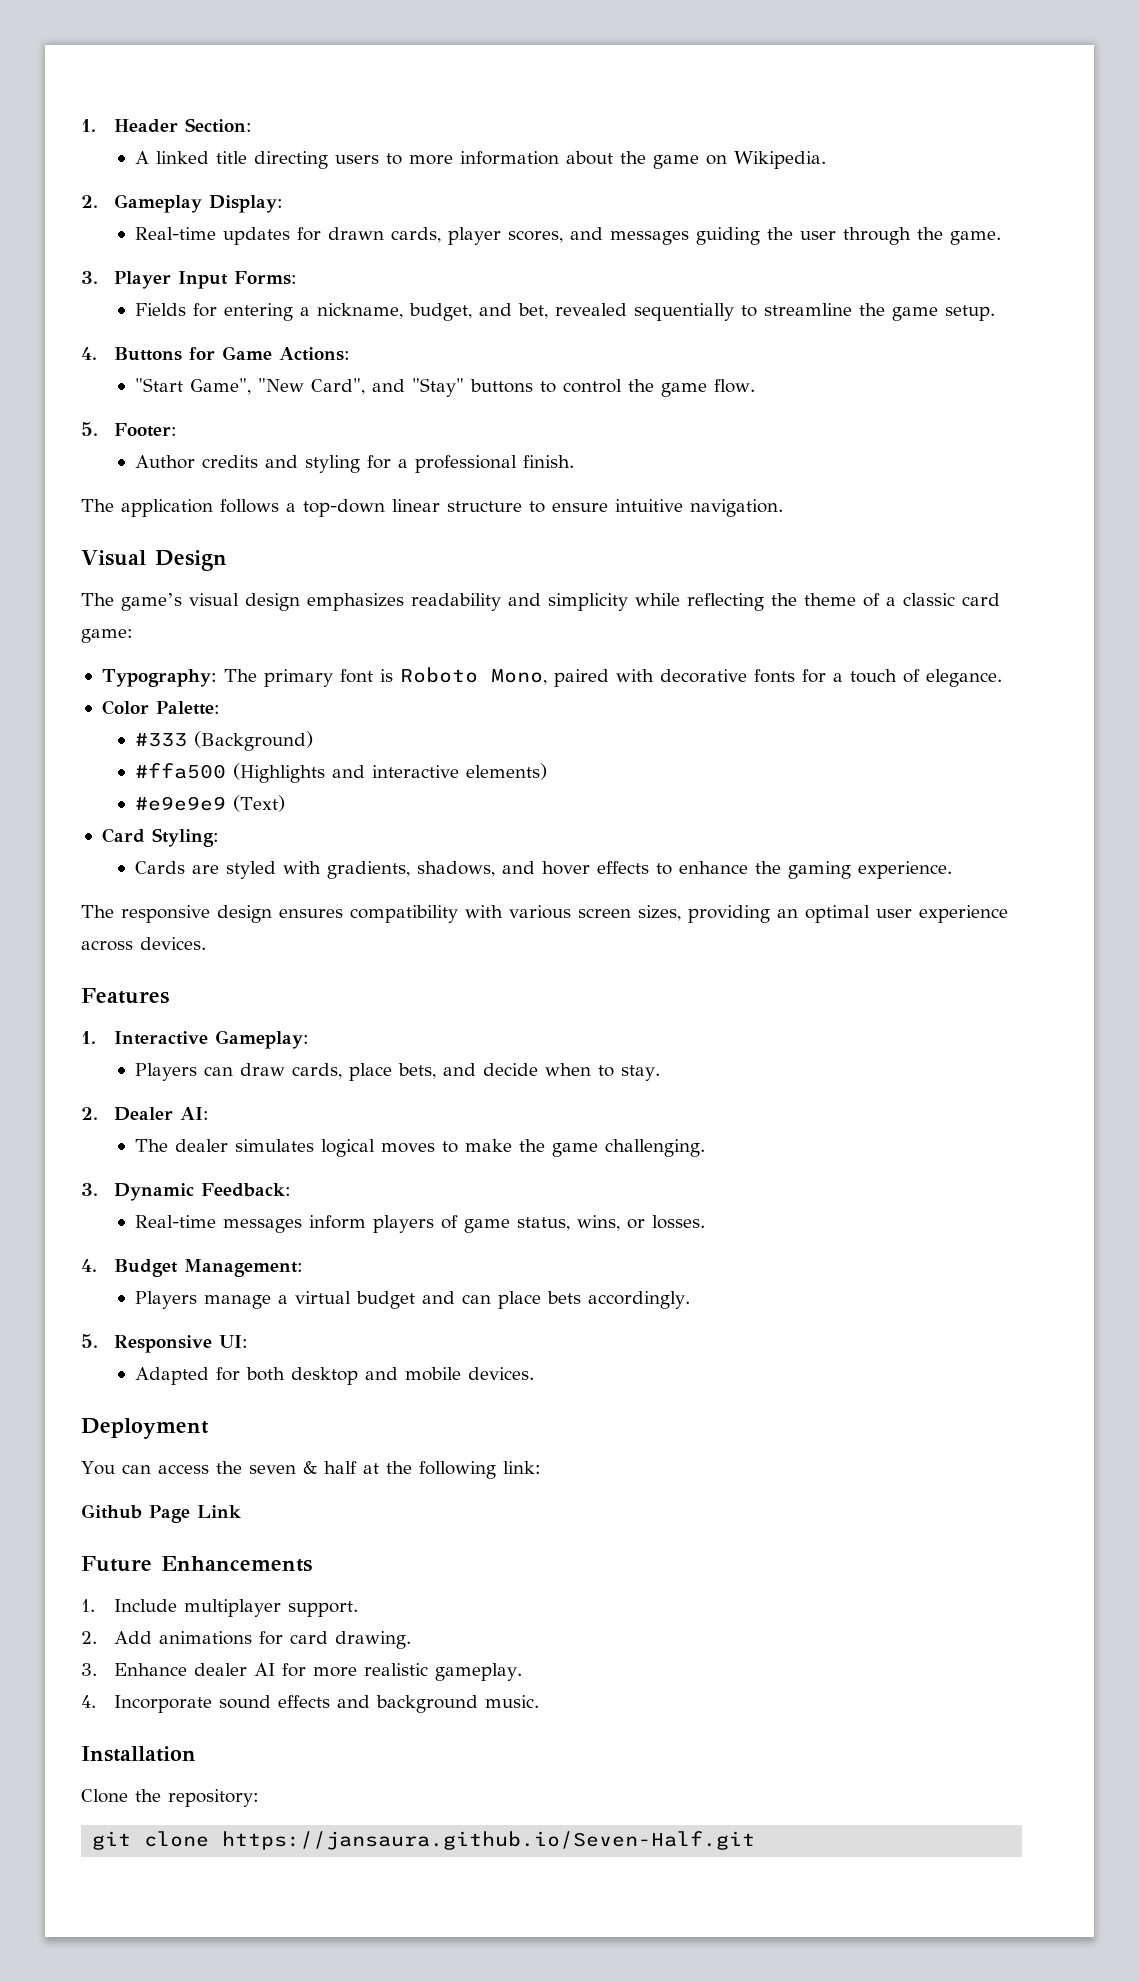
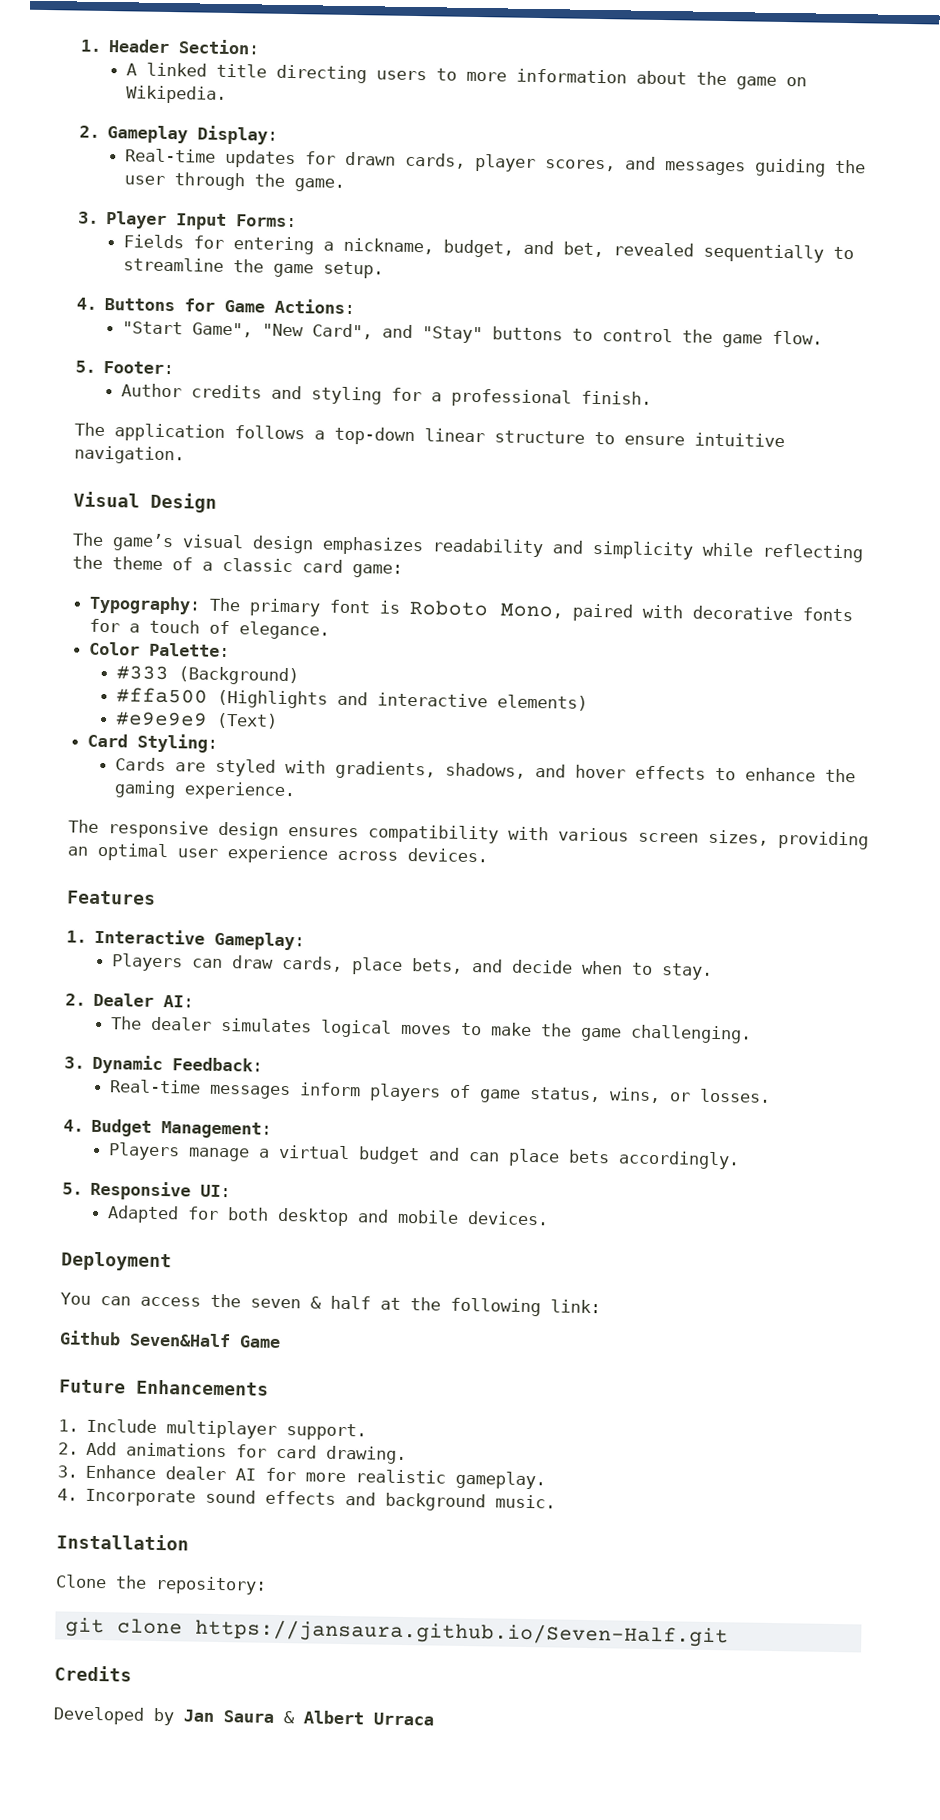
[149,1505,241,1523] Page Link -> [129,1332,281,1348] Seven&Half Game
(756, 1840) none -> [54,1665,132,1682] [53,1706,434,1726] // Credits // Developed by Jan Saura & Albert Urraca

